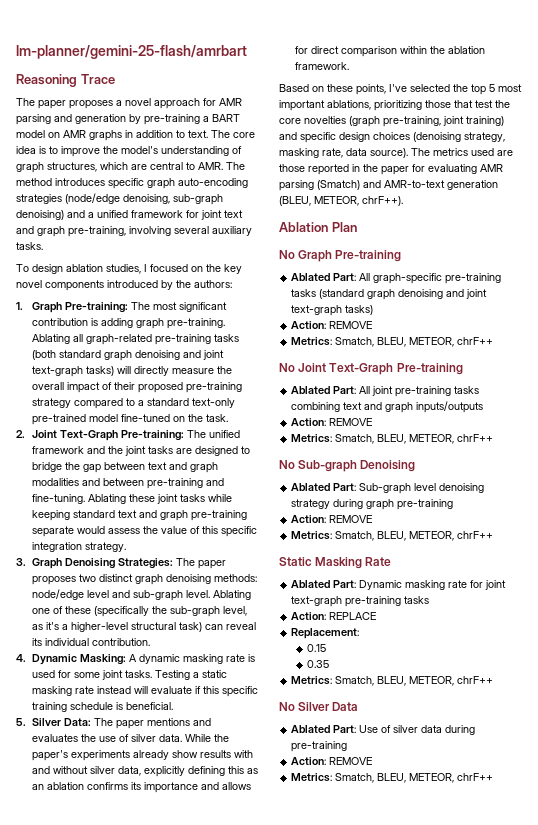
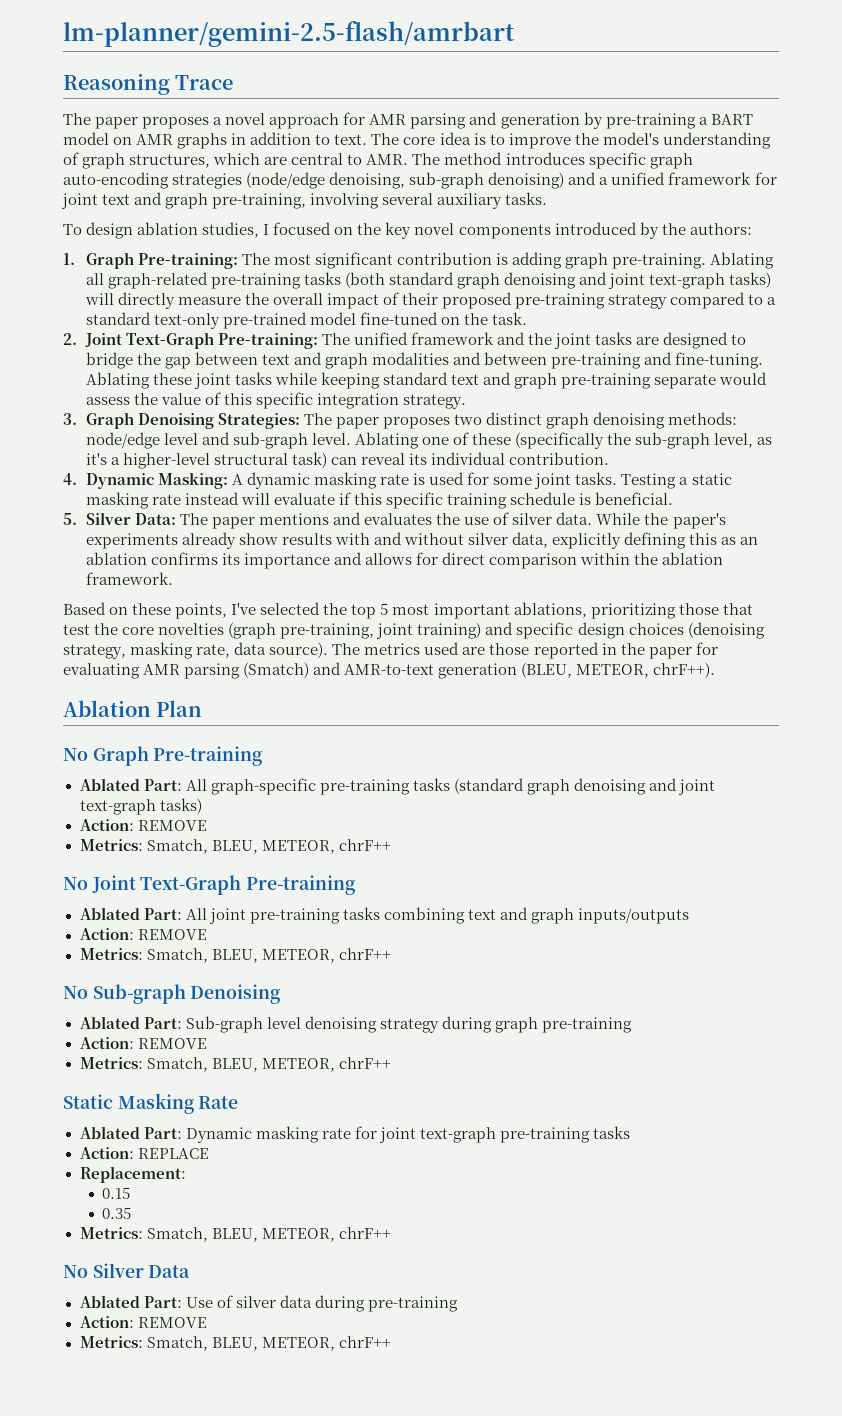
[16,45,247,59] lm-planner/gemini-25-flash/amrbart -> [63,21,515,47] lm-planner/gemini-2.5-flash/amrbart

